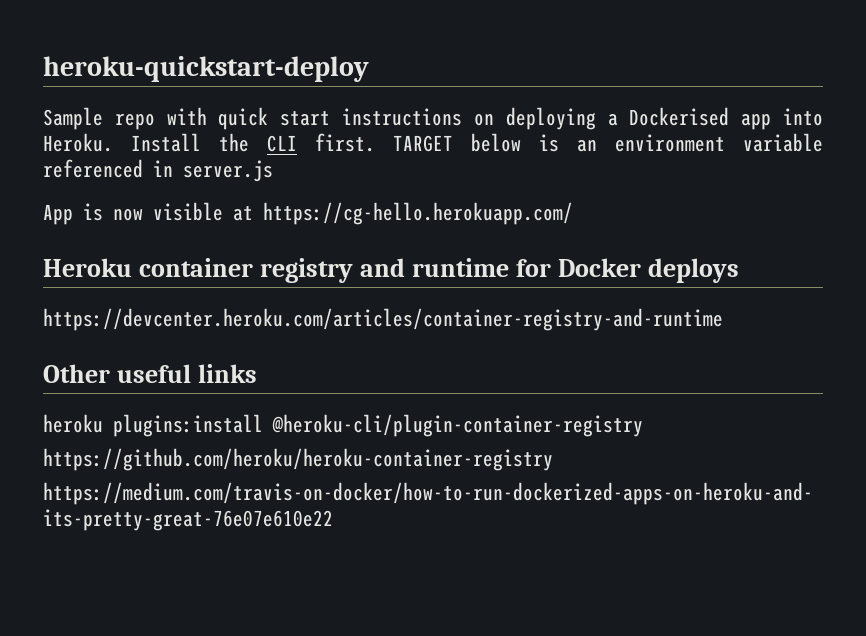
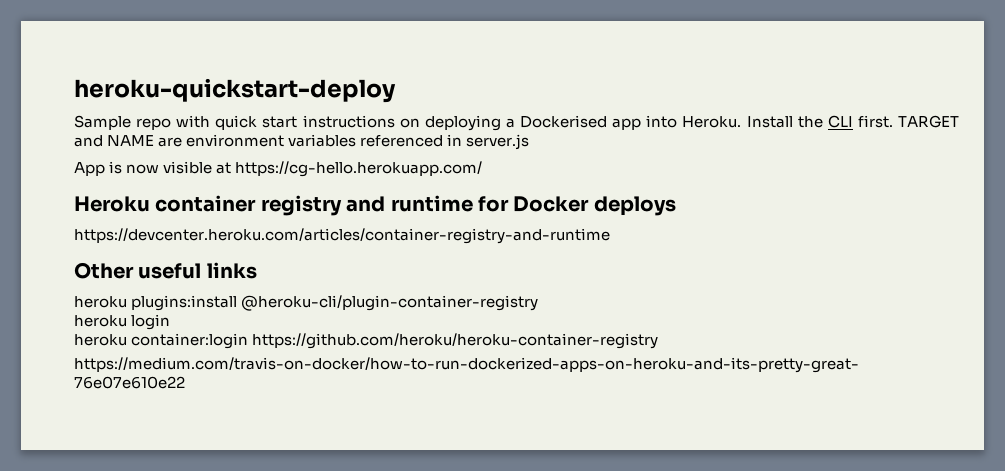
[471,133,823,152] below is an environment variable -> [74,134,357,147] and NAME are environment variables
(643, 425) none -> [74,314,171,330] [74,333,249,349] heroku login // heroku container:login

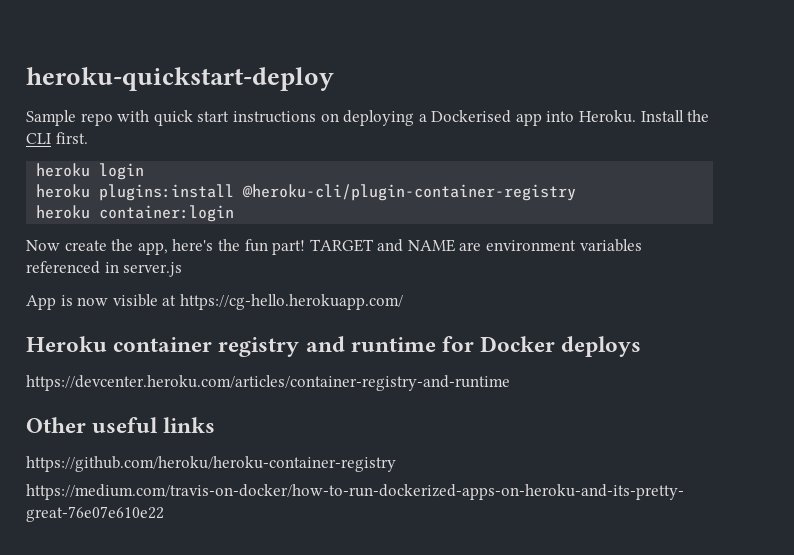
(893, 121) none -> [36,163,145,180] [36,184,577,201] [36,205,235,222] [26,239,306,255] // heroku login // heroku plugins:install @heroku-cli/plugin-container-registry // heroku container:login // Now create the app, here's the fun part!
[74,295,539,311] [74,314,171,330] [74,333,249,349] heroku plugins:install @heroku-cli/plugin-container-registry // heroku login // heroku container:login -> (216, 425) none

